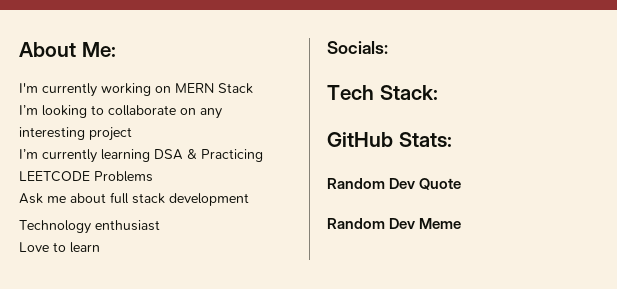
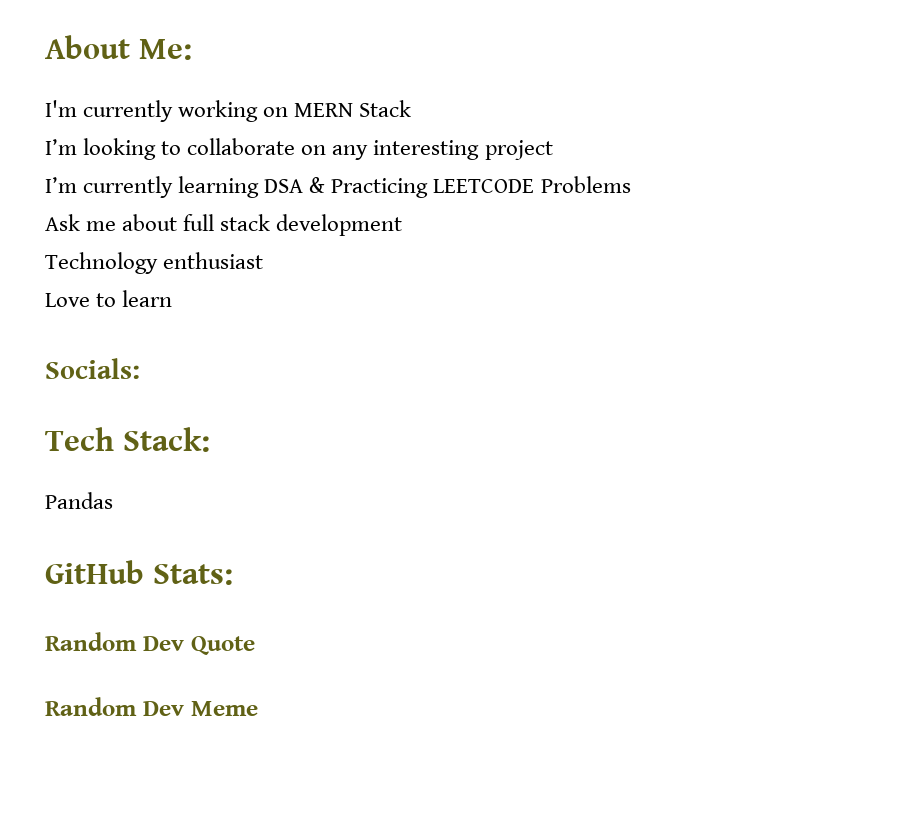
(438, 92) none -> [45,492,113,509] // Pandas

